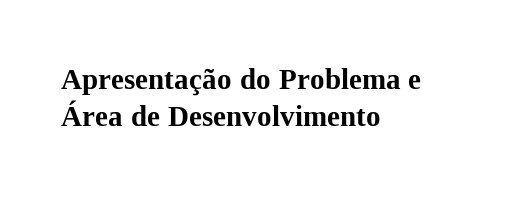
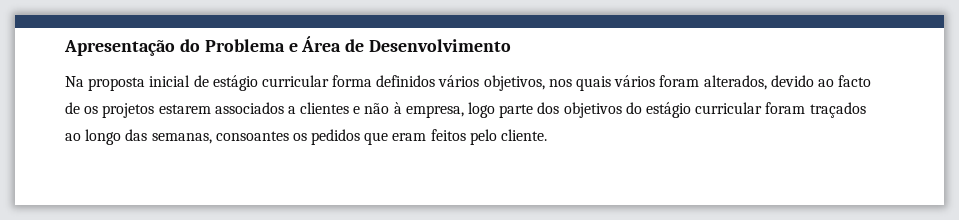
(381, 115) none -> [65,75,872,91] [65,102,866,118] [65,129,548,145] // Na proposta inicial de estágio curricular forma definidos vários objetivos, nos quais vários foram alterados, devido ao facto de os projetos estarem associados a clientes e não à empresa, logo parte dos objetivos do estágio curricular foram traçados ao longo das semanas, consoantes os pedidos que eram feitos pelo cliente.

